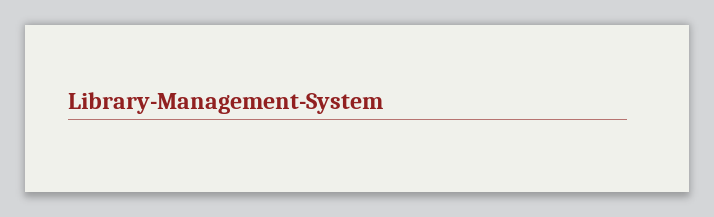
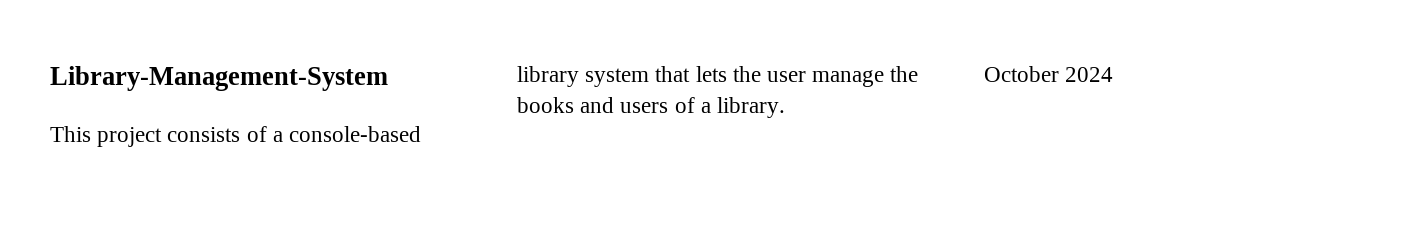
(383, 103) none -> [50,126,422,147] [517,66,919,87] [517,97,786,118] [984,66,1114,82] // This project consists of a console-based library system that lets the user manage the books and users of a library. // October 2024

